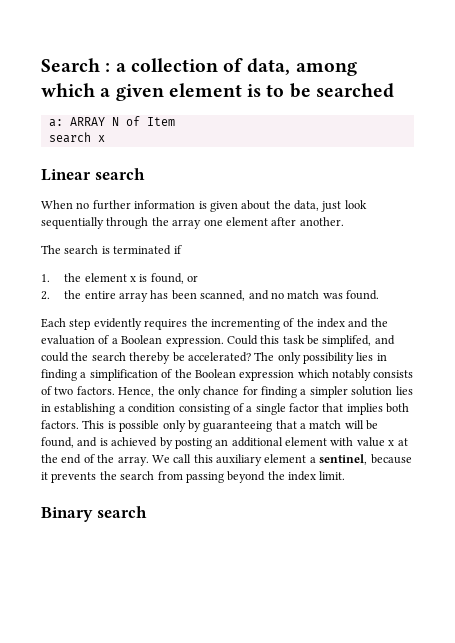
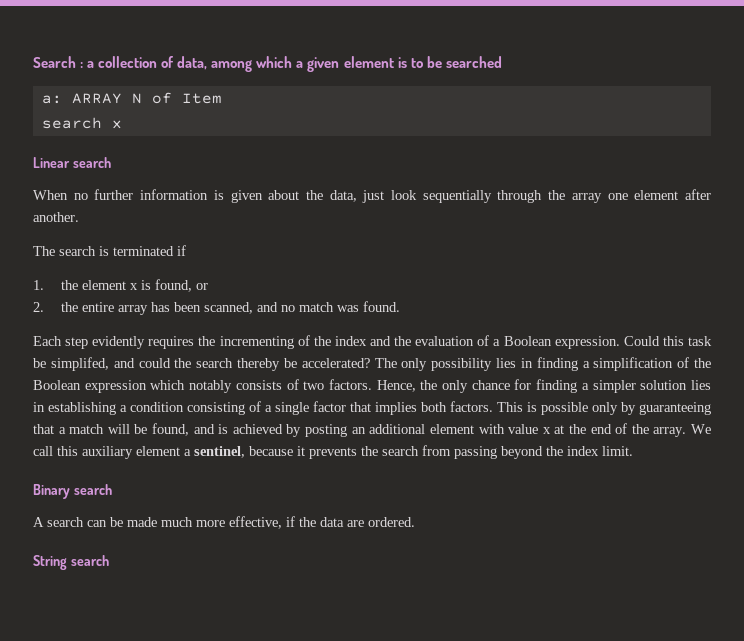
(147, 512) none -> [33,516,415,529] [33,555,109,570] // A search can be made much more effective, if the data are ordered. // String search

